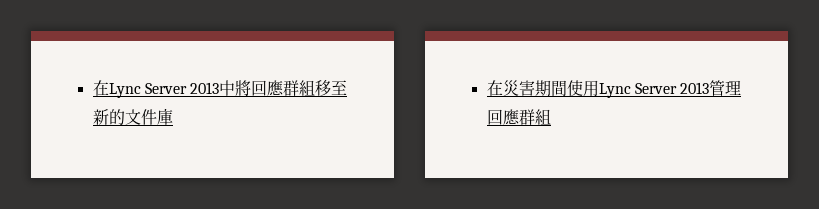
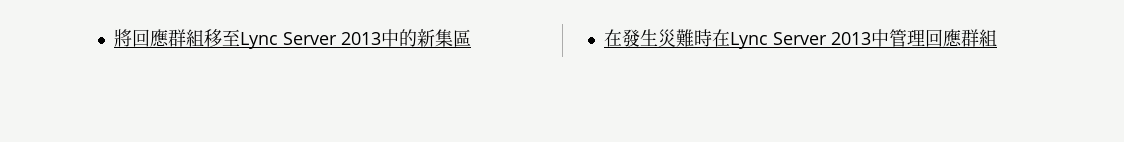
[92,80,348,98] [92,108,173,125] [486,80,710,98] 在Lync Server 2013中將回應群組移至新的文件庫 // 在災害期間使用Lync Server 2013 -> [113,29,471,49] [603,29,889,49] 將回應群組移至Lync Server 2013中的新集區 // 在發生災難時在Lync Server 2013中

